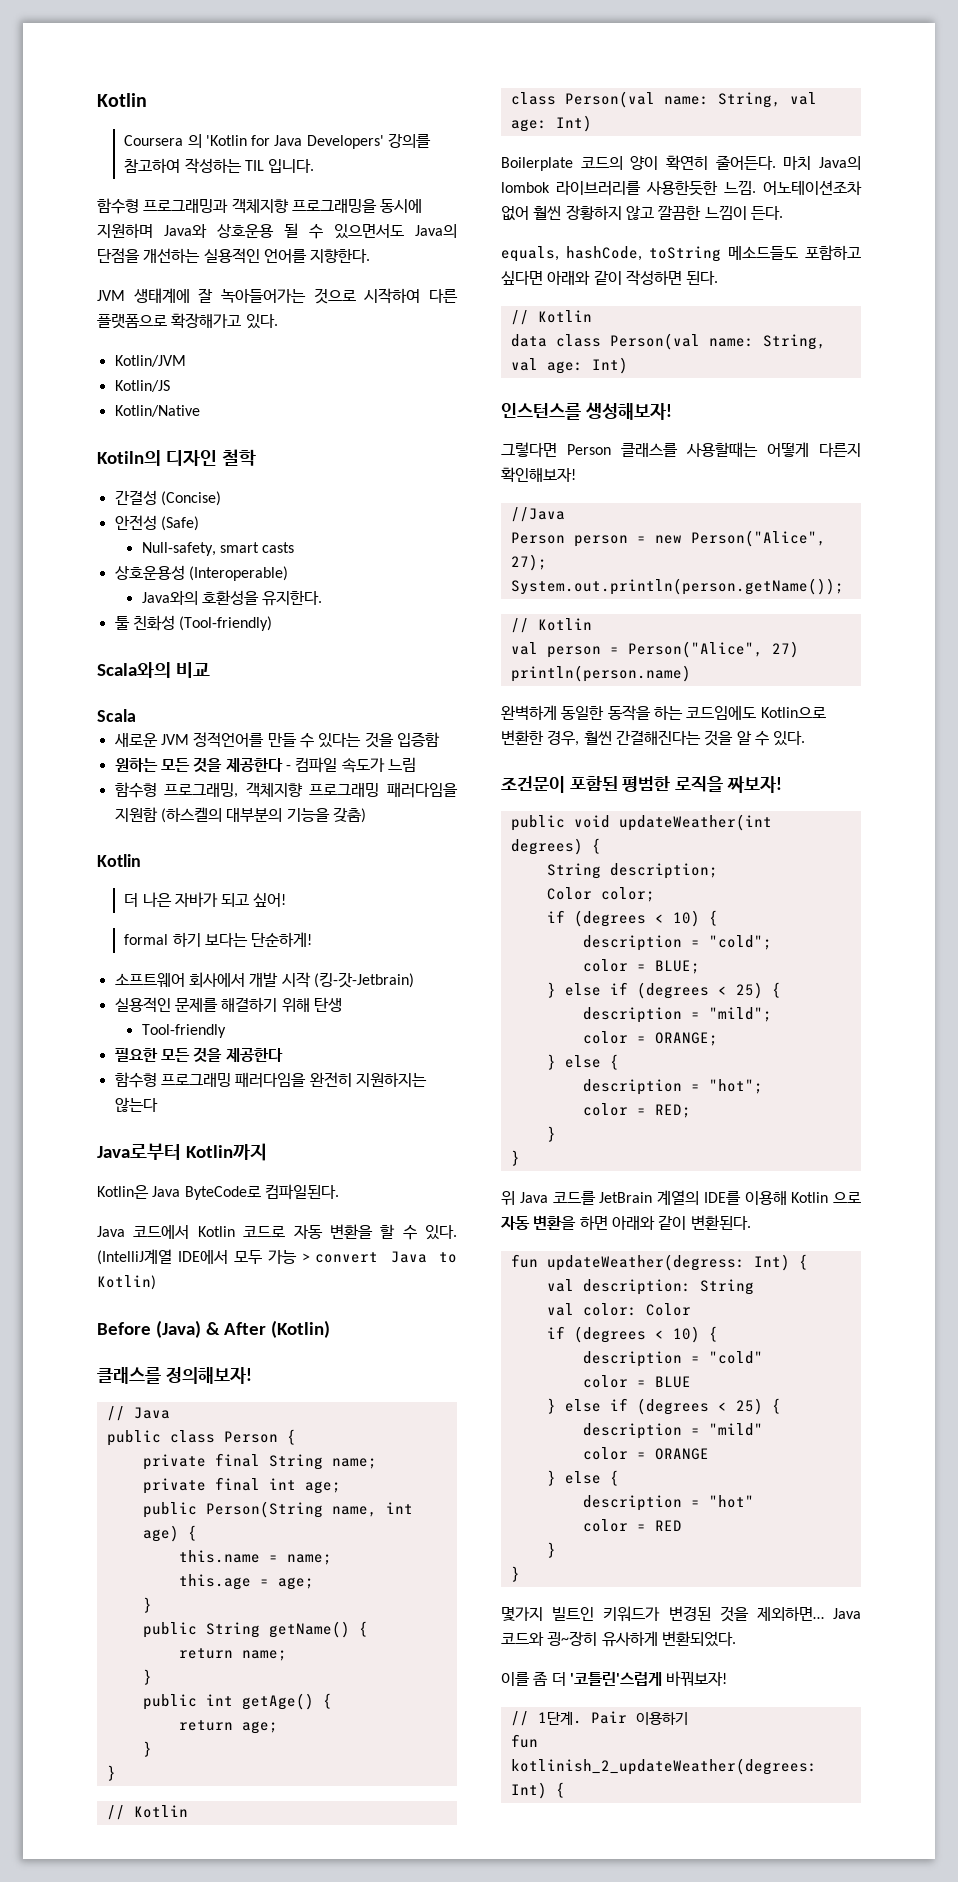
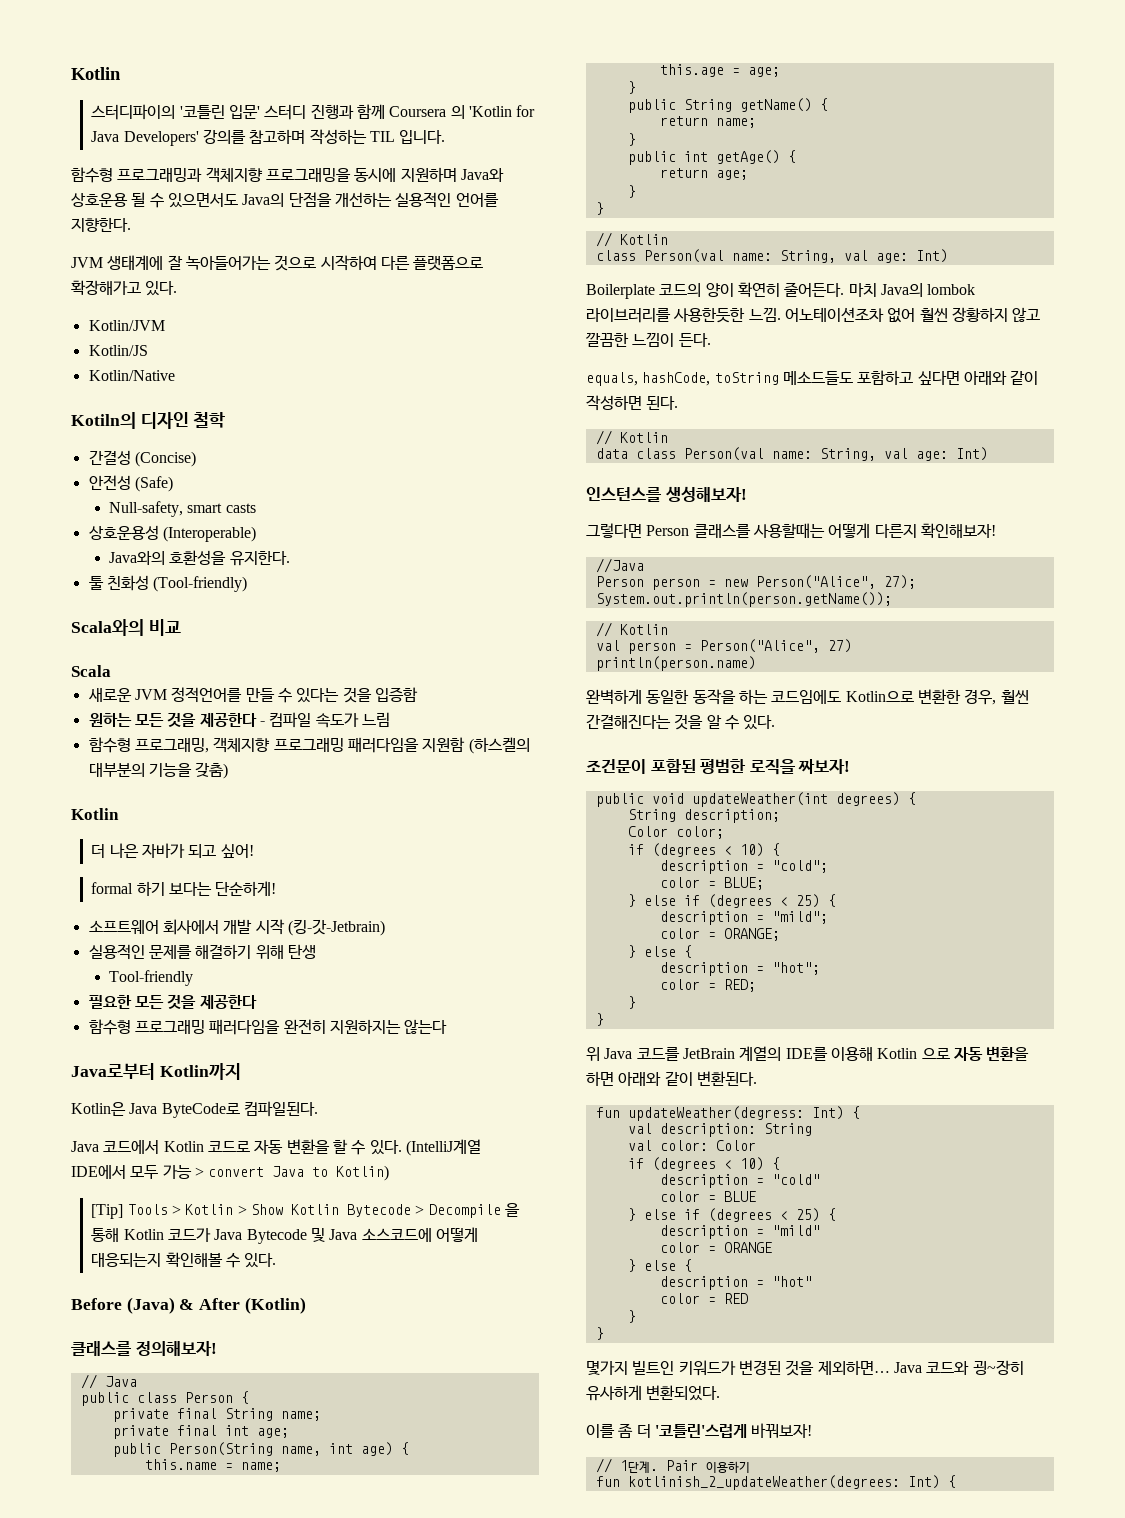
[97,93,147,107] Kotlin // -> [71,67,121,80] [91,104,385,120] Kotlin // 스터디파이의 '코틀린 입문' 스터디 진행과 함께
[124,158,181,173] 참고하여 -> [249,129,306,144] 참고하며
(156, 1282) none -> [91,1203,520,1219] [91,1227,478,1244] [91,1252,277,1268] // [Tip] Tools > Kotlin > Show Kotlin Bytecode > Decompile 을 통해 Kotlin 코드가 Java Bytecode 및 Java 소스코드에 어떻게 대응되는지 확인해볼 수 있다.

